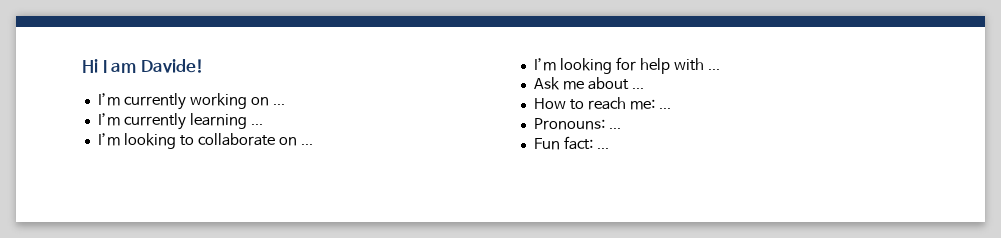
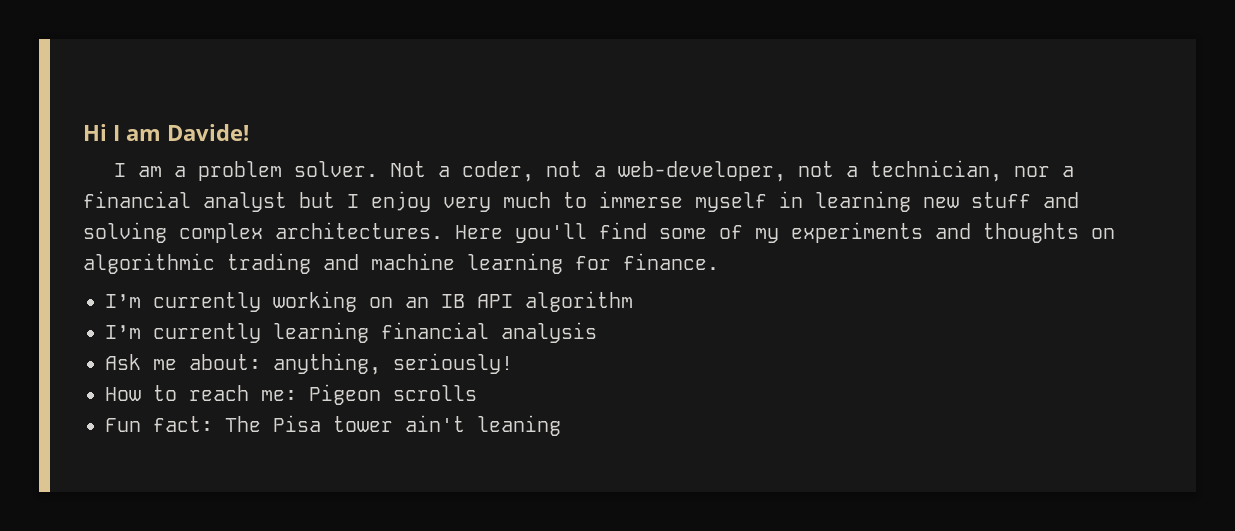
(204, 66) none -> [113,160,1074,182] [83,191,1079,212] [83,222,1115,243] [83,253,719,274] // I am a problem solver. Not a coder, not a web-developer, not a technician, nor a financial analyst but I enjoy very much to immerse myself in learning new stuff and solving complex architectures. Here you'll find some of my experiments and thoughts on algorithmic trading and machine learning for finance.
[272,104,285,105] ... -> [405,291,633,312] an IB API algorithm
[250,124,263,125] [97,133,313,149] [533,57,720,74] ... // I’m looking to collaborate on ... // I’m looking for help with ... -> [381,322,597,343] financial analysis
[587,77,644,90] about ... -> [189,353,513,375] about: anything, seriously!
[658,108,671,109] [533,118,621,130] ... // Pronouns: ... -> [309,384,477,405] Pigeon scrolls
[596,148,609,149] ... -> [225,415,561,436] The Pisa tower ain't leaning

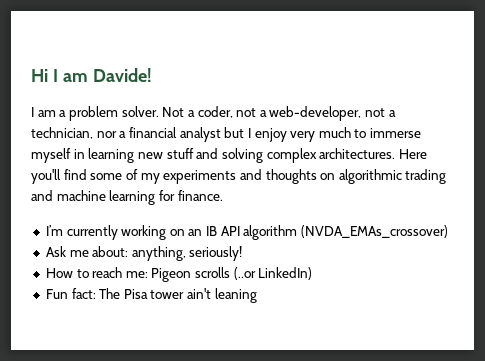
[105,322,597,343] // I’m currently learning financial analysis -> [301,225,449,238] (NVDA_EMAs_crossover)
(477, 393) none -> [233,267,313,280] (..or LinkedIn)

